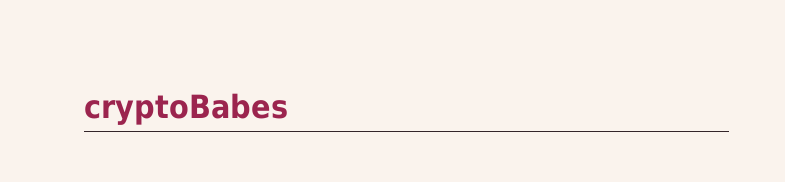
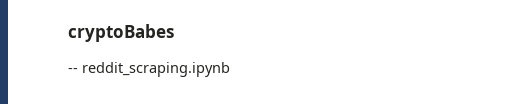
(288, 109) none -> [68,62,230,77] // -- reddit_scraping.ipynb

